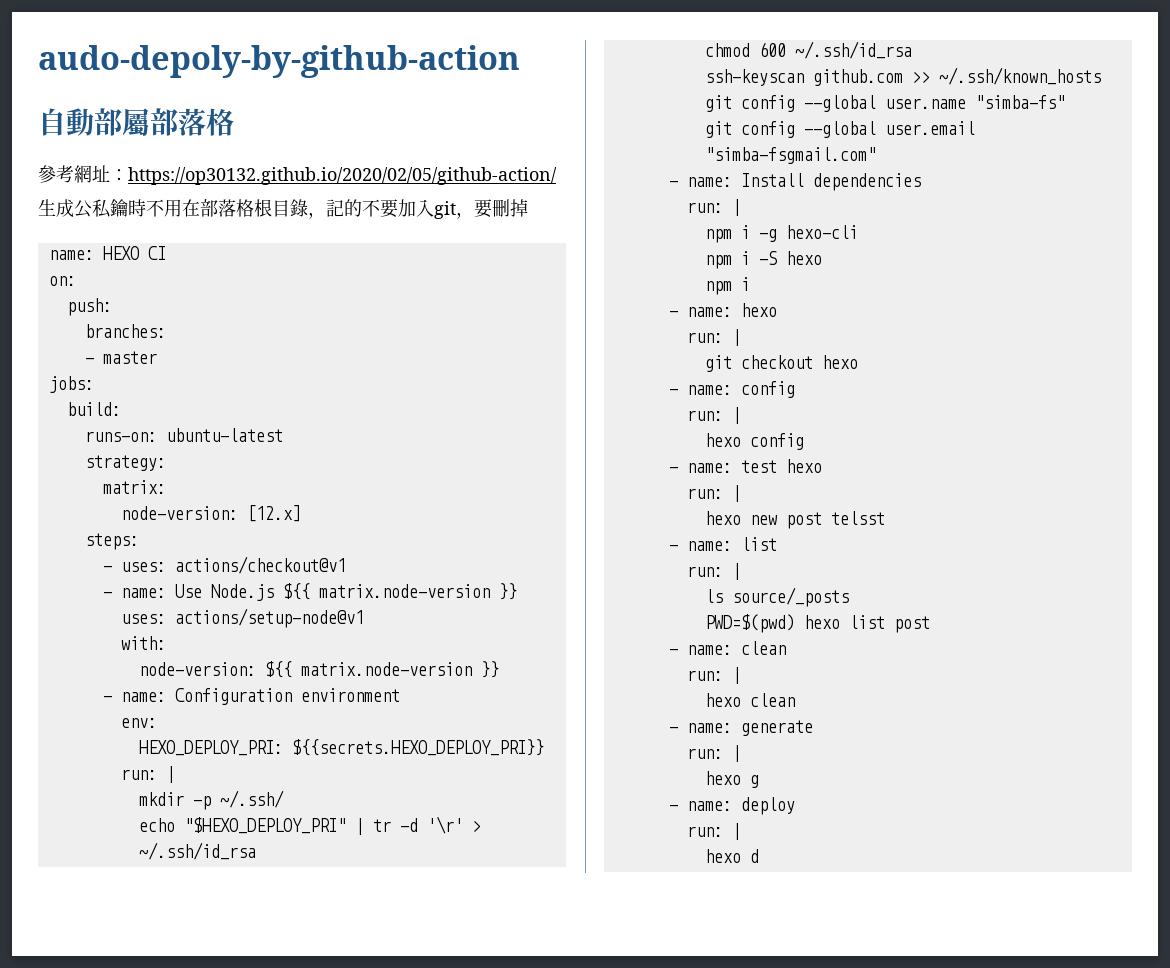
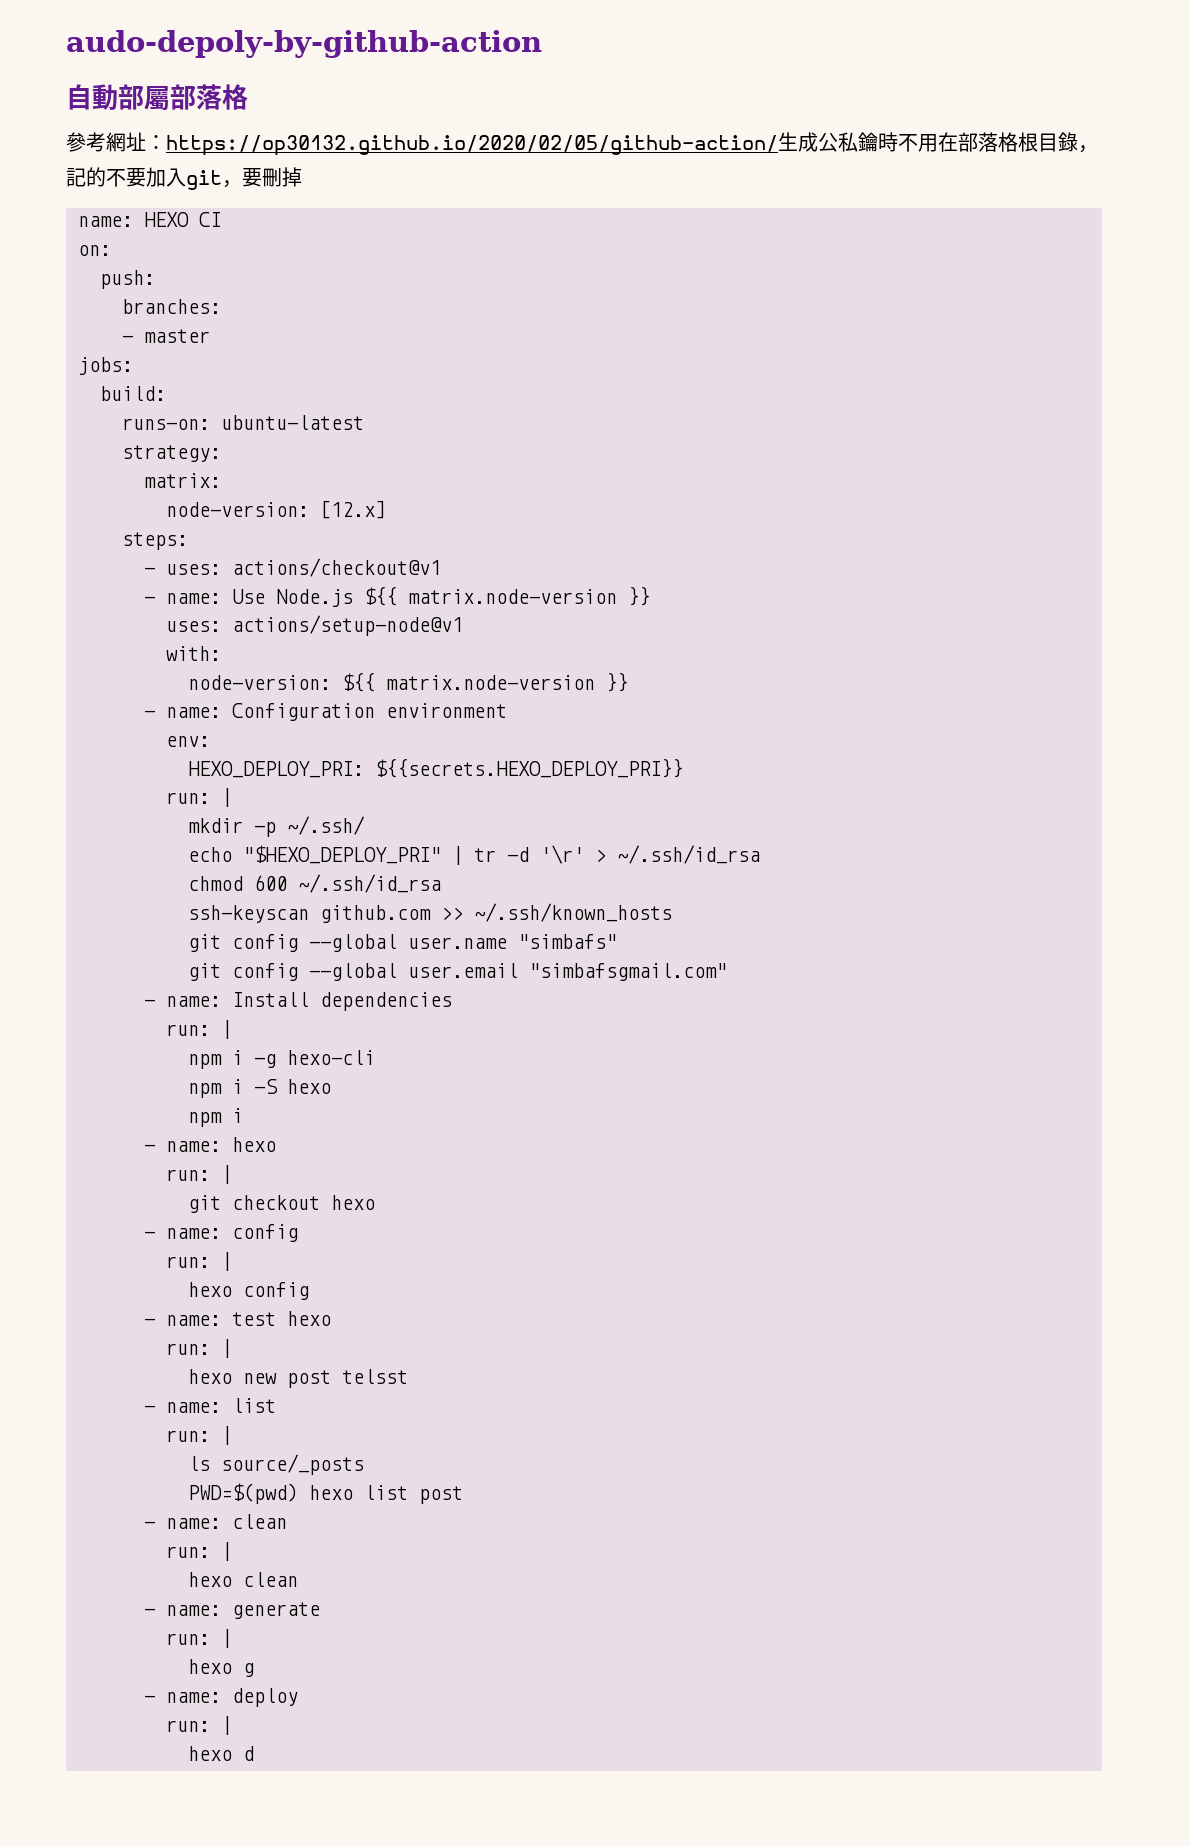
[974,95,1065,109] "simba-fs" -> [518,934,617,949] "simbafs"
[704,147,876,164] "simba-fsgmail.com" -> [529,963,727,981] "simbafsgmail.com"

